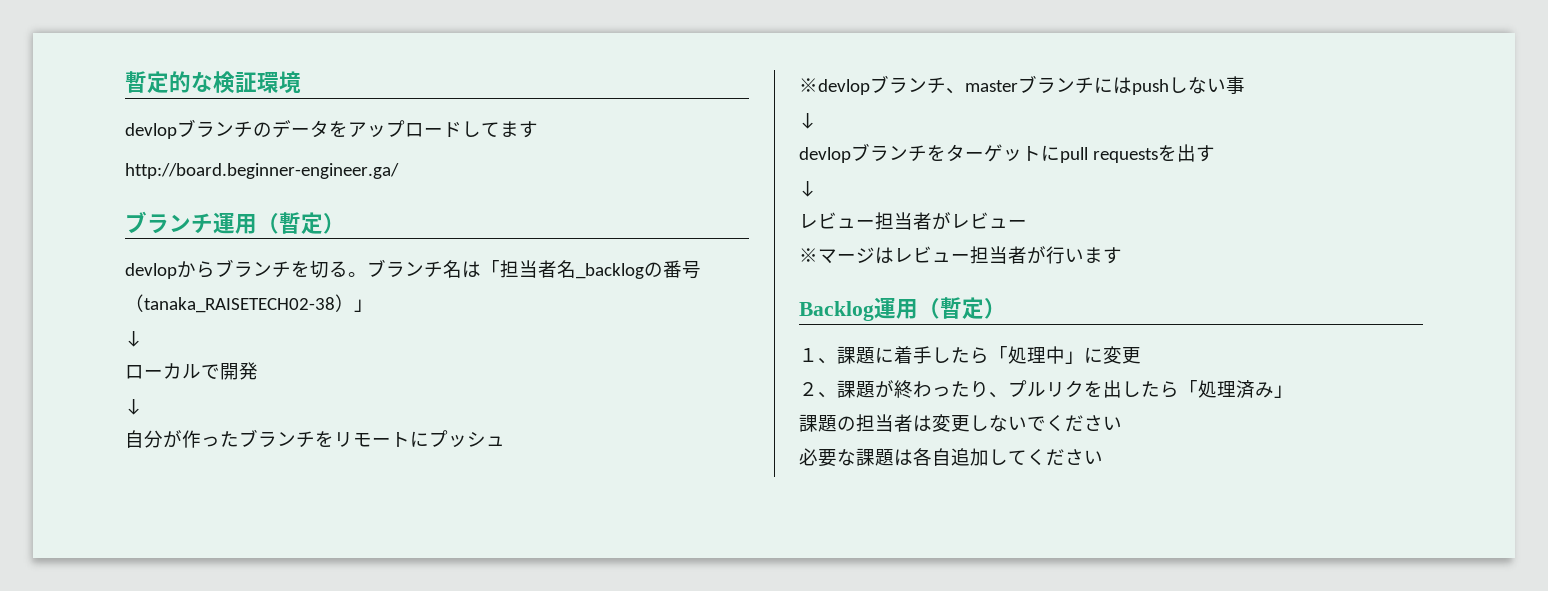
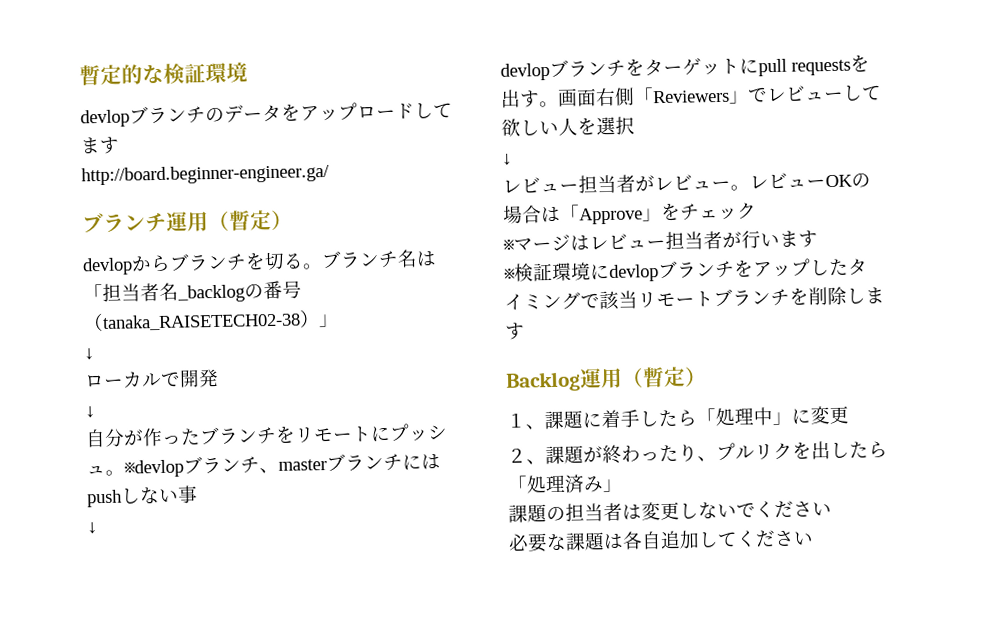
(505, 441) // -> [105,469,125,476] 。
(1215, 153) none -> [539,84,882,108] [501,116,635,137] 。画面右側「Reviewers」でレビューして欲しい人を選択
(1027, 223) none -> [730,172,871,191] [503,202,757,225] 。レビューOKの場合は「Approve」をチェック
(1122, 255) none -> [504,258,868,282] [504,286,885,311] [505,322,525,340] // ※検証環境にdevlopブランチをアップしたタイミングで該当リモートブランチを削除します

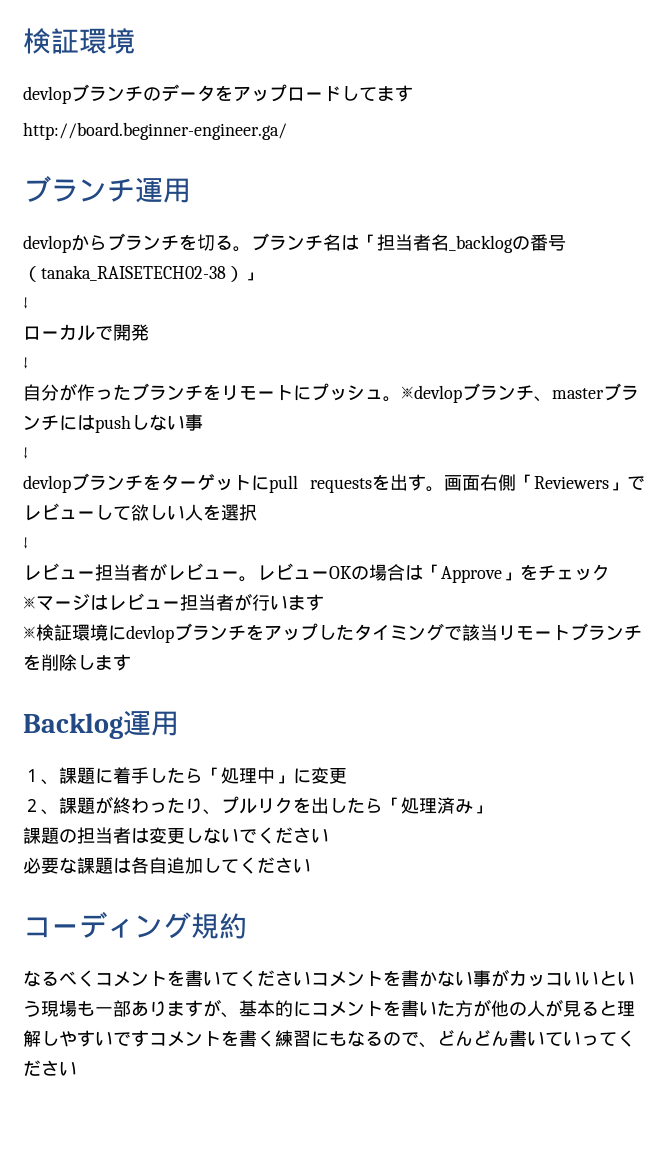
[79,64,164,86] 暫定的な -> (23, 41) none
[208,209,293,232] （暫定） -> (191, 190) none
[621,366,707,388] （暫定） -> (179, 723) none
(814, 538) none -> [23,911,247,939] [23,969,635,987] [23,999,635,1018] [23,1030,635,1048] [23,1060,77,1076] // コーディング規約 // なるべくコメントを書いてくださいコメントを書かない事がカッコいいという現場も一部ありますが、基本的にコメントを書いた方が他の人が見ると理解しやすいですコメントを書く練習にもなるので、どんどん書いていってください

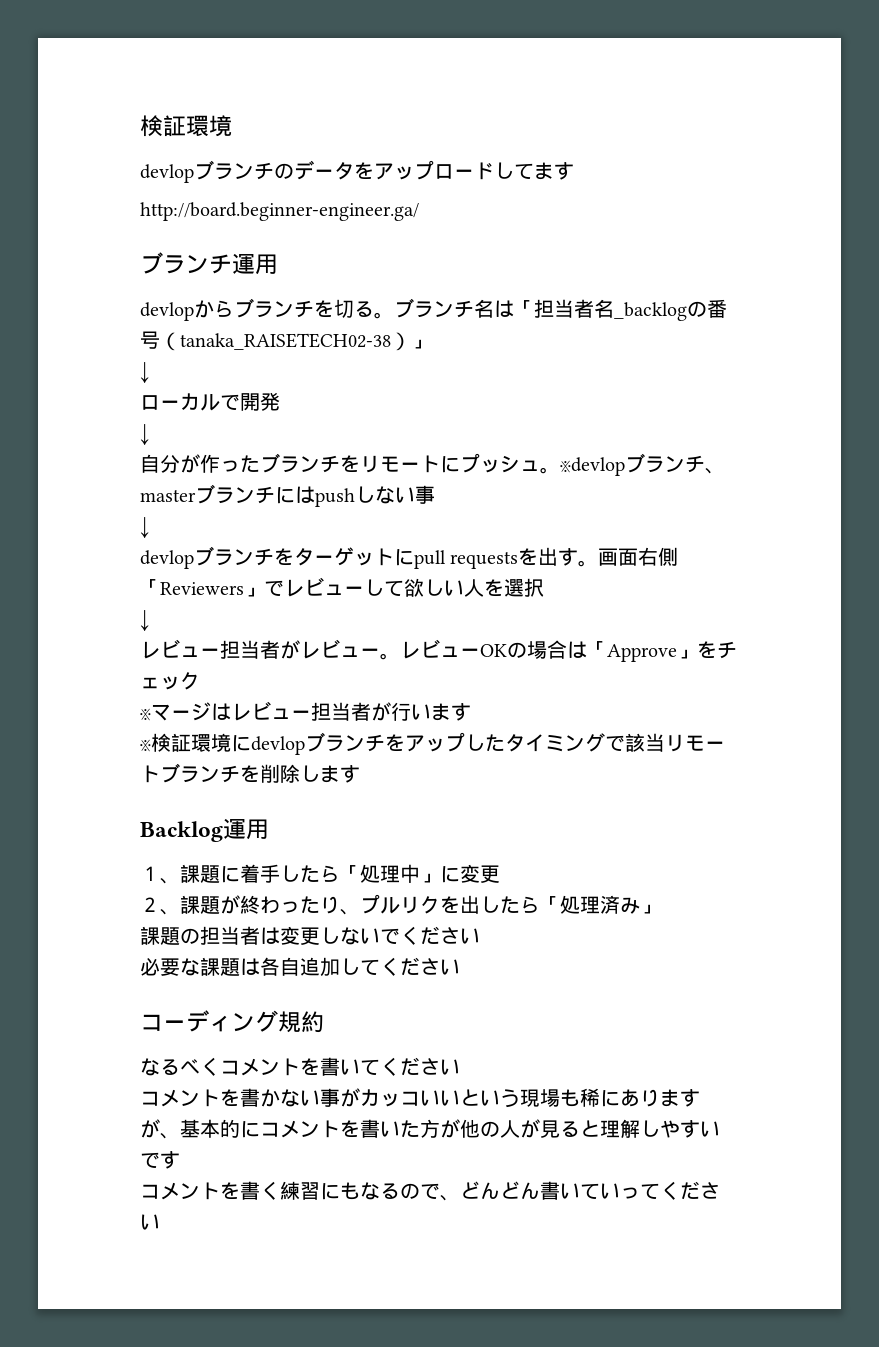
(311, 978) none -> (460, 1067) //
[95,1000,131,1017] 一部 -> [580,1088,620,1107] 稀に
(149, 1038) none -> (180, 1160) //

